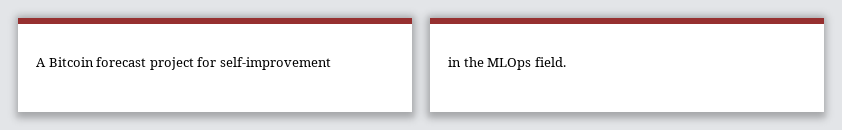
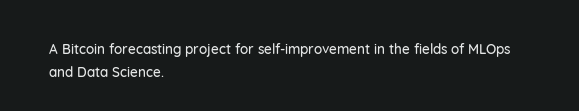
[96,57,147,67] forecast -> [109,43,181,57] forecasting
[487,57,566,70] MLOps field. -> [414,43,510,57] [49,66,164,77] fields of MLOps and Data Science.

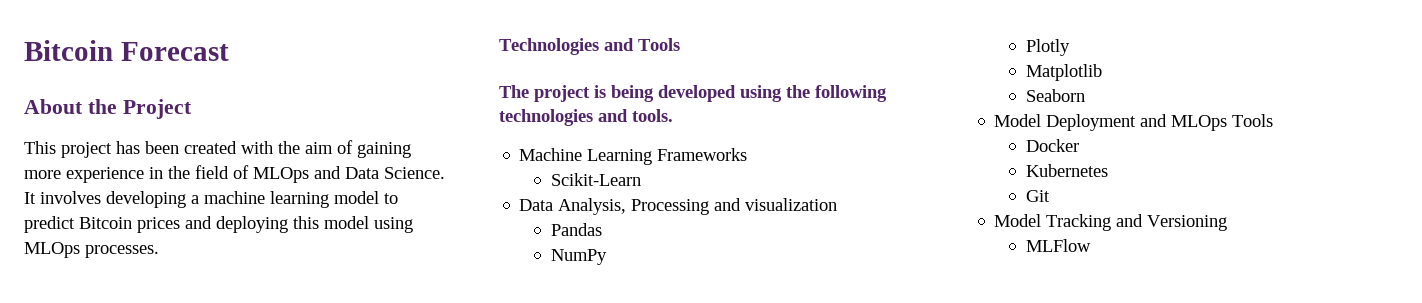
[49,43,370,57] A Bitcoin forecasting project for self-improvement -> [24,40,229,61] [24,99,192,119] [24,140,411,158] [24,167,144,183] Bitcoin Forecast // About the Project // This project has been created with the aim of gaining more experience
[414,43,447,54] fields -> [195,165,229,179] field
(164, 71) none -> [24,191,398,208] [24,216,413,233] [24,242,159,258] [499,38,680,55] [499,85,887,102] [499,109,673,126] [519,148,748,165] [550,173,641,186] [519,198,838,215] [550,223,602,236] [550,249,607,265] [1025,39,1070,56] [1025,64,1102,81] [1025,89,1085,102] [994,114,1274,131] [1025,139,1079,152] [1025,164,1108,177] [1025,190,1050,202] [994,214,1228,231] [1025,239,1091,252] It involves developing a machine learning model to predict Bitcoin prices and deploying this model using MLOps processes. // Technologies and Tools // The project is being developed using the following technologies and tools. // Machine Learning Frameworks // Scikit-Learn // Data Analysis, Processing and visualization // Pandas // NumPy // Plotly // Matplotlib // Seaborn // Model Deployment and MLOps Tools // Docker // Kubernetes // Git // Model Tracking and Versioning // MLFlow

